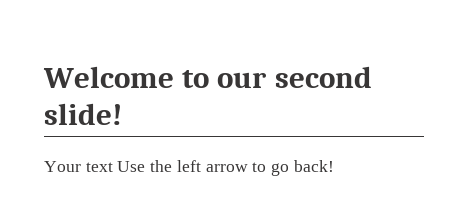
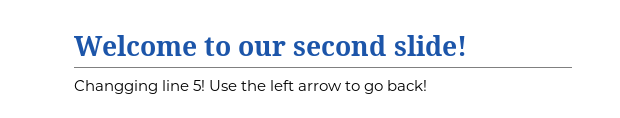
[44,161,113,172] Your text -> [74,80,206,94] Changging line 5!

